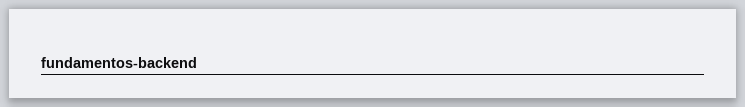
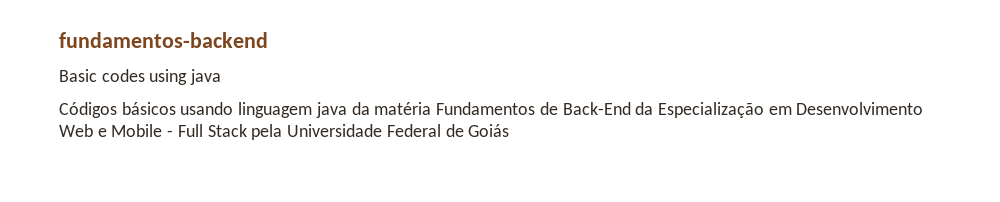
(197, 62) none -> [59,69,222,85] [59,102,924,118] [59,124,510,140] // Basic codes using java // Códigos básicos usando linguagem java da matéria Fundamentos de Back-End da Especialização em Desenvolvimento Web e Mobile - Full Stack pela Universidade Federal de Goiás

